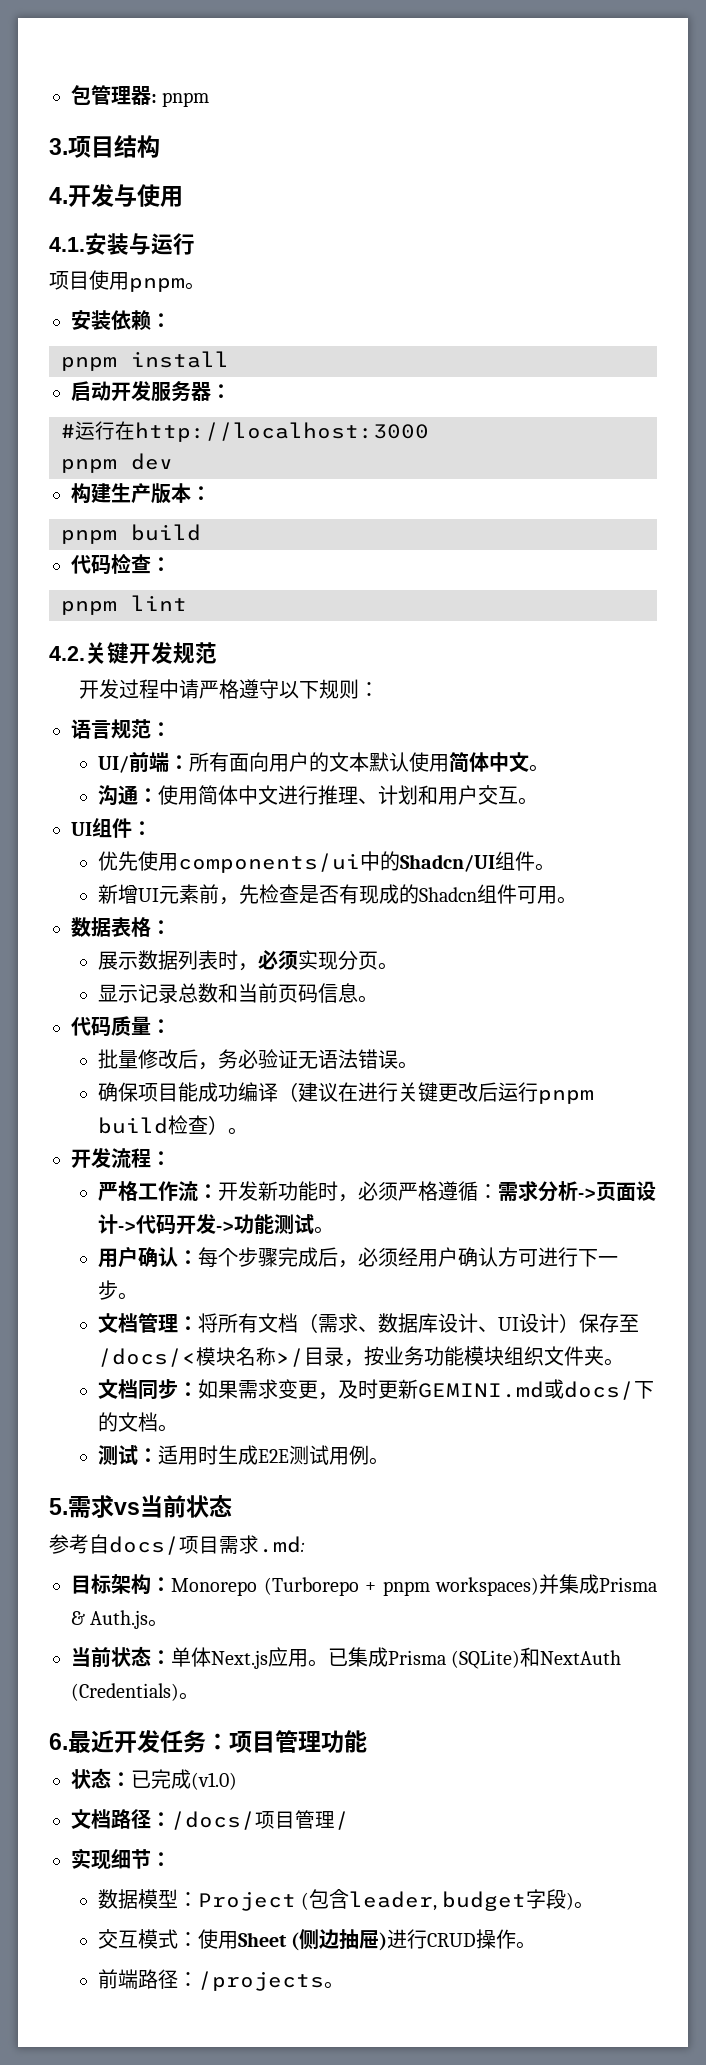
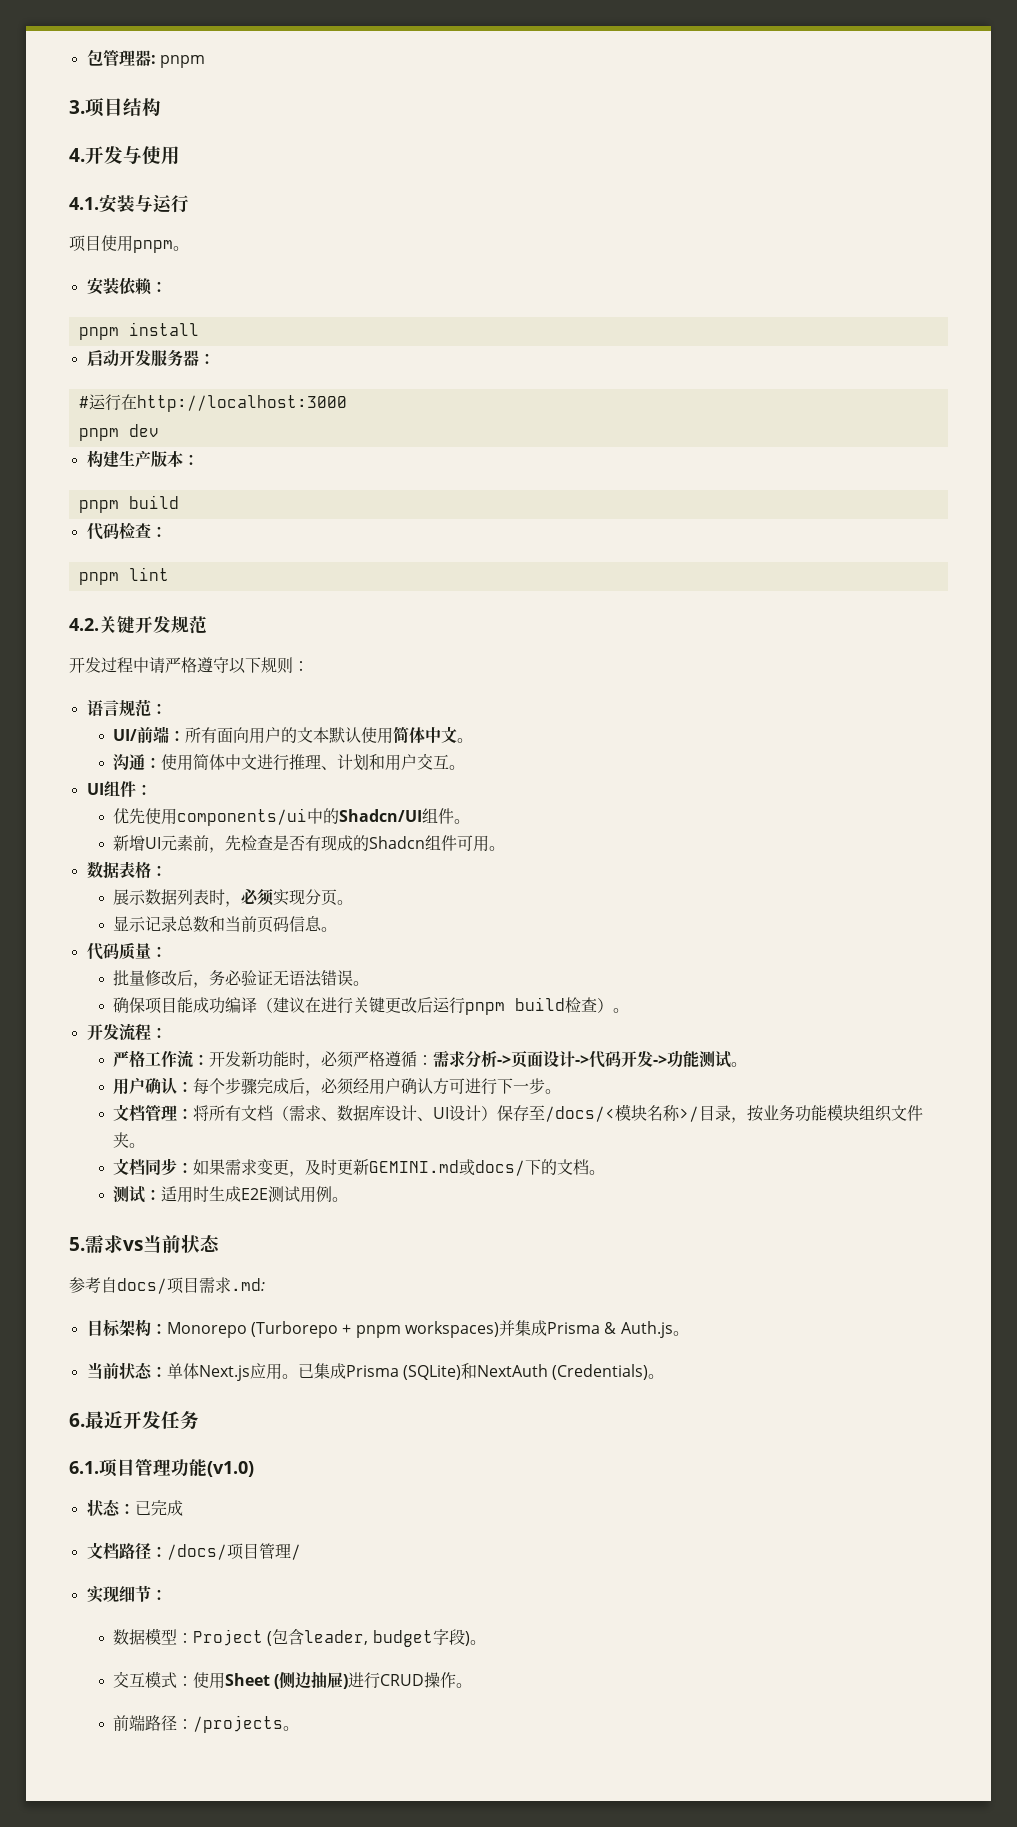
[206,1733,229,1750] ： -> [69,1461,99,1474] // 6.1.
(367, 1741) none -> [207,1461,254,1477] (v1.0)
[191,1772,237,1790] (v1.0) -> (183, 1508) none

